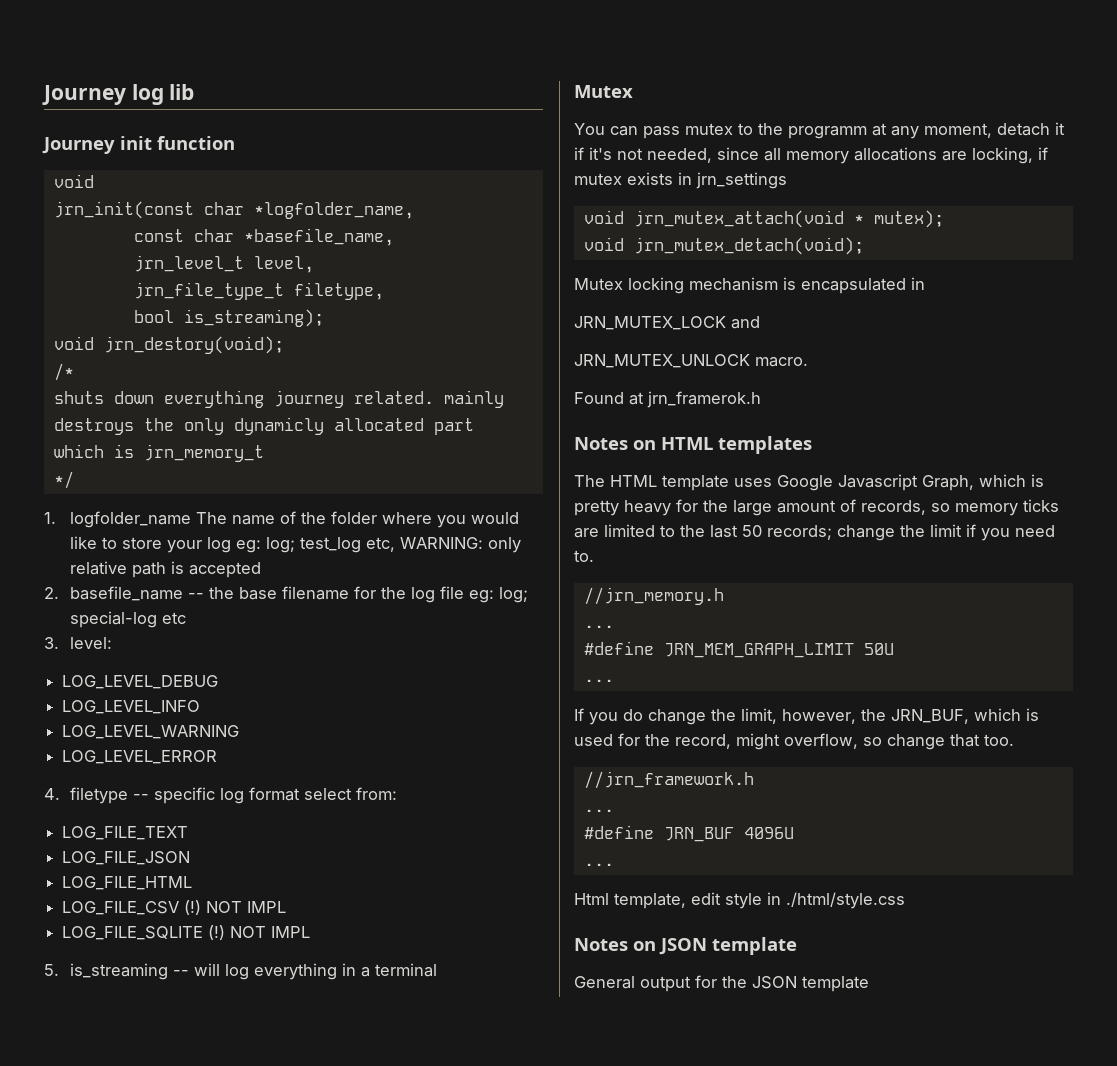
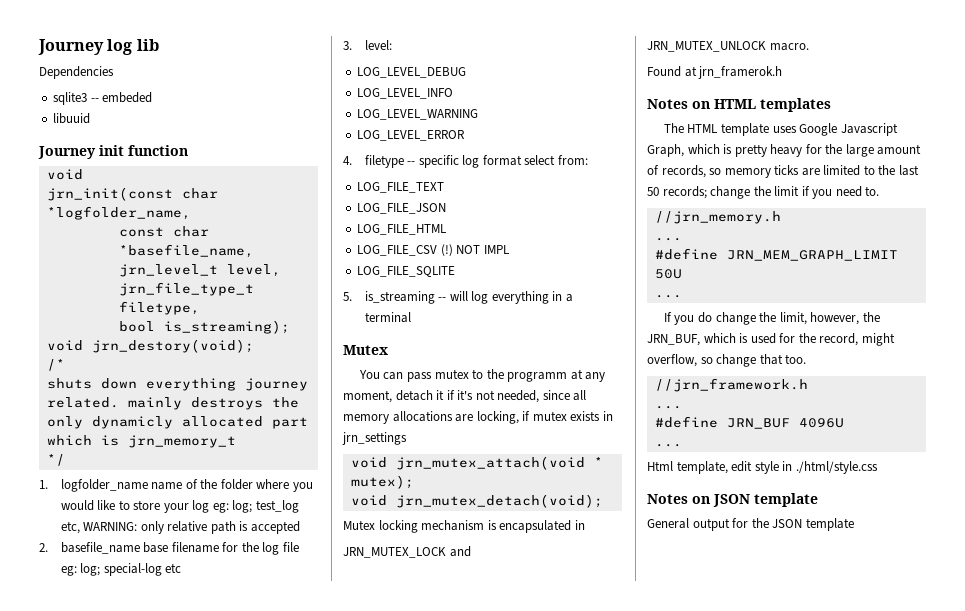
(195, 92) none -> [39,66,114,79] [53,92,153,105] [53,113,91,124] // Dependencies // sqlite3 -- embeded // libuuid
[196,512,228,524] The -> (148, 485) none
[188,587,235,599] -- the -> (140, 548) none
[208,925,311,940] (!) NOT IMPL -> (456, 271) none

